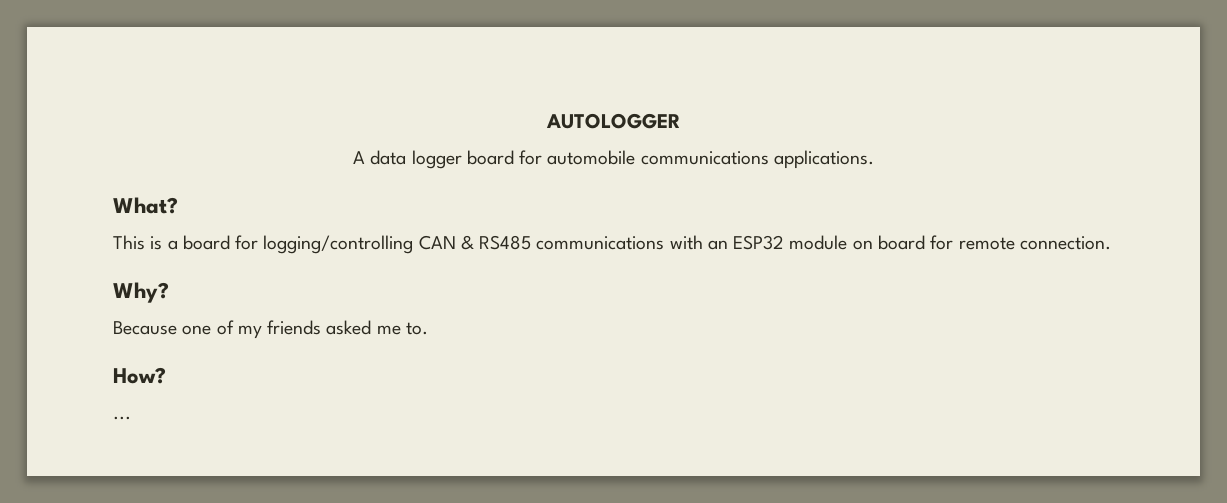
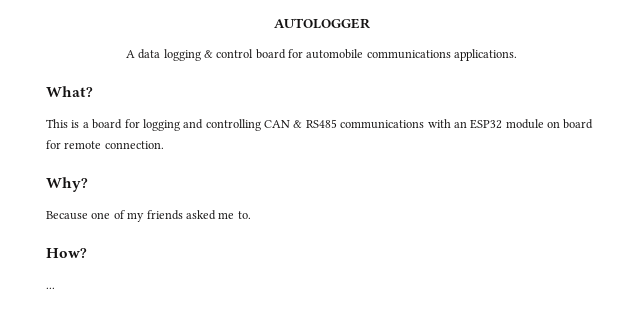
[411,150,462,169] logger -> [163,49,254,61] logging & control
[263,235,414,254] logging/controlling -> [142,119,261,131] logging and controlling

